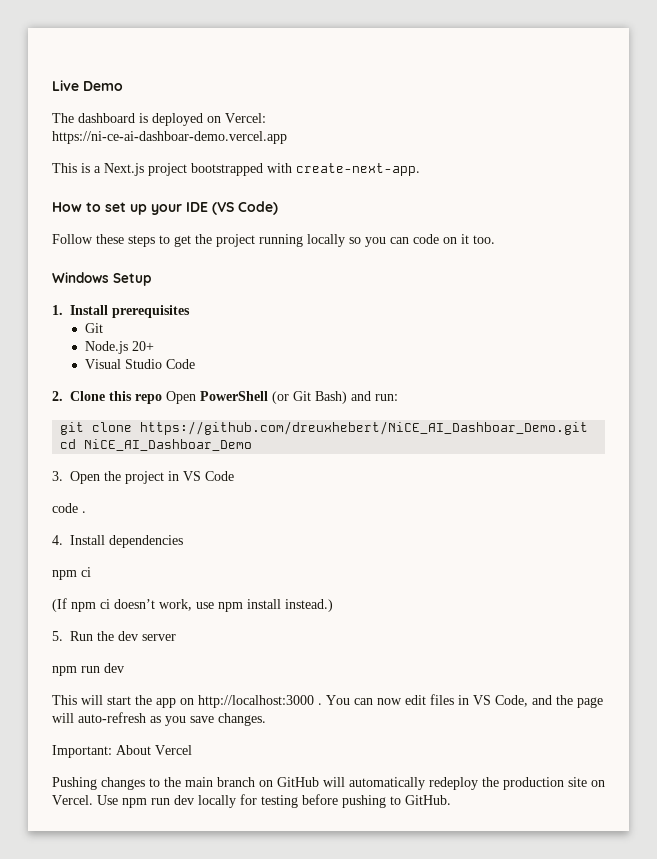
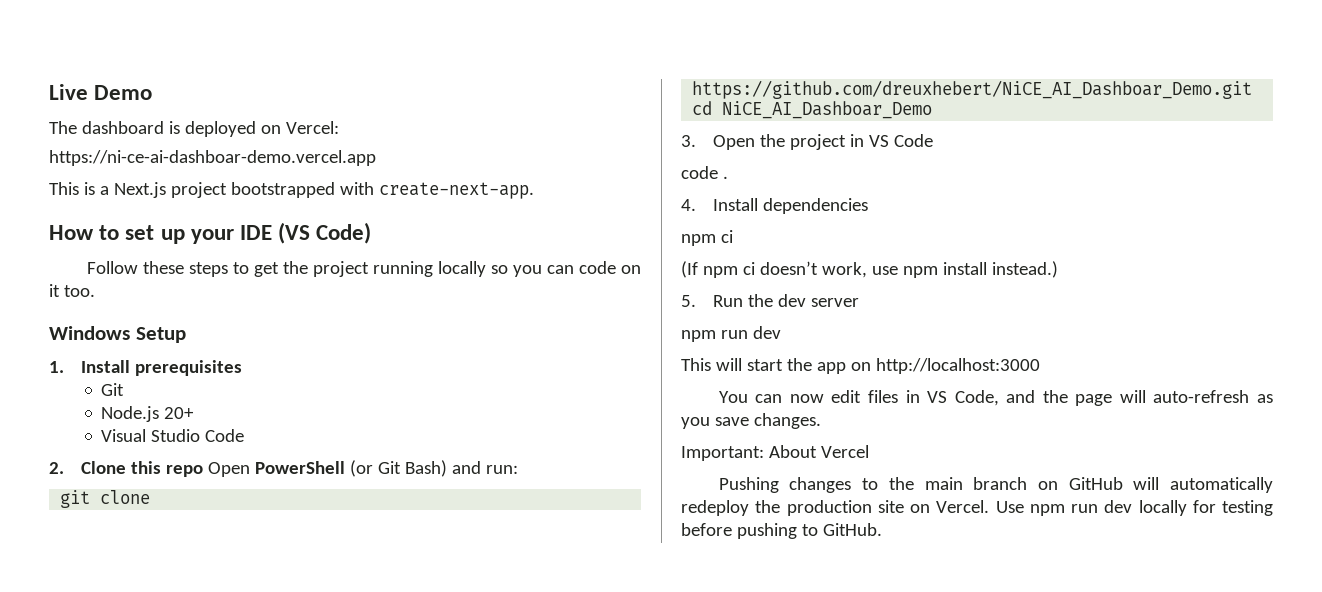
[318,703,322,705] . -> (1040, 366) //

